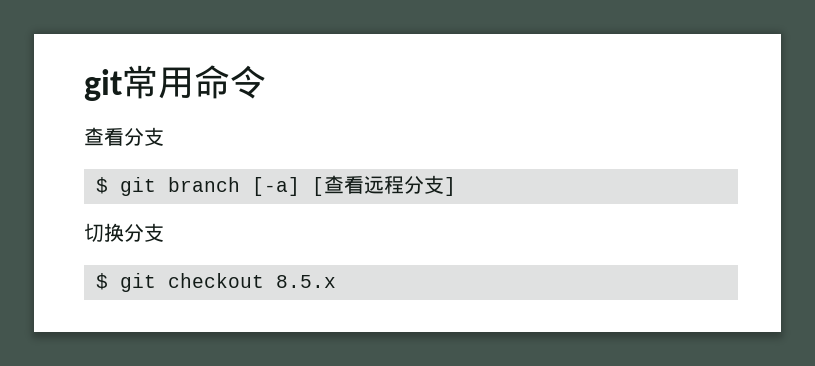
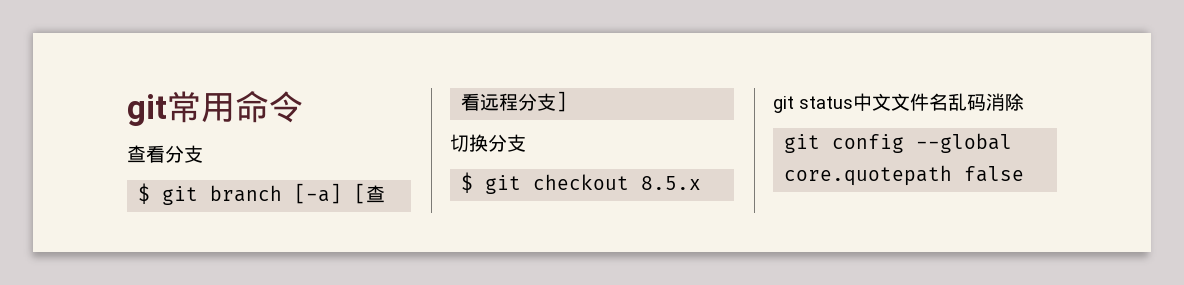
(336, 281) none -> [773,93,1024,113] [784,133,1013,153] [784,165,1025,186] // git status中文文件名乱码消除 // git config --global core.quotepath false

